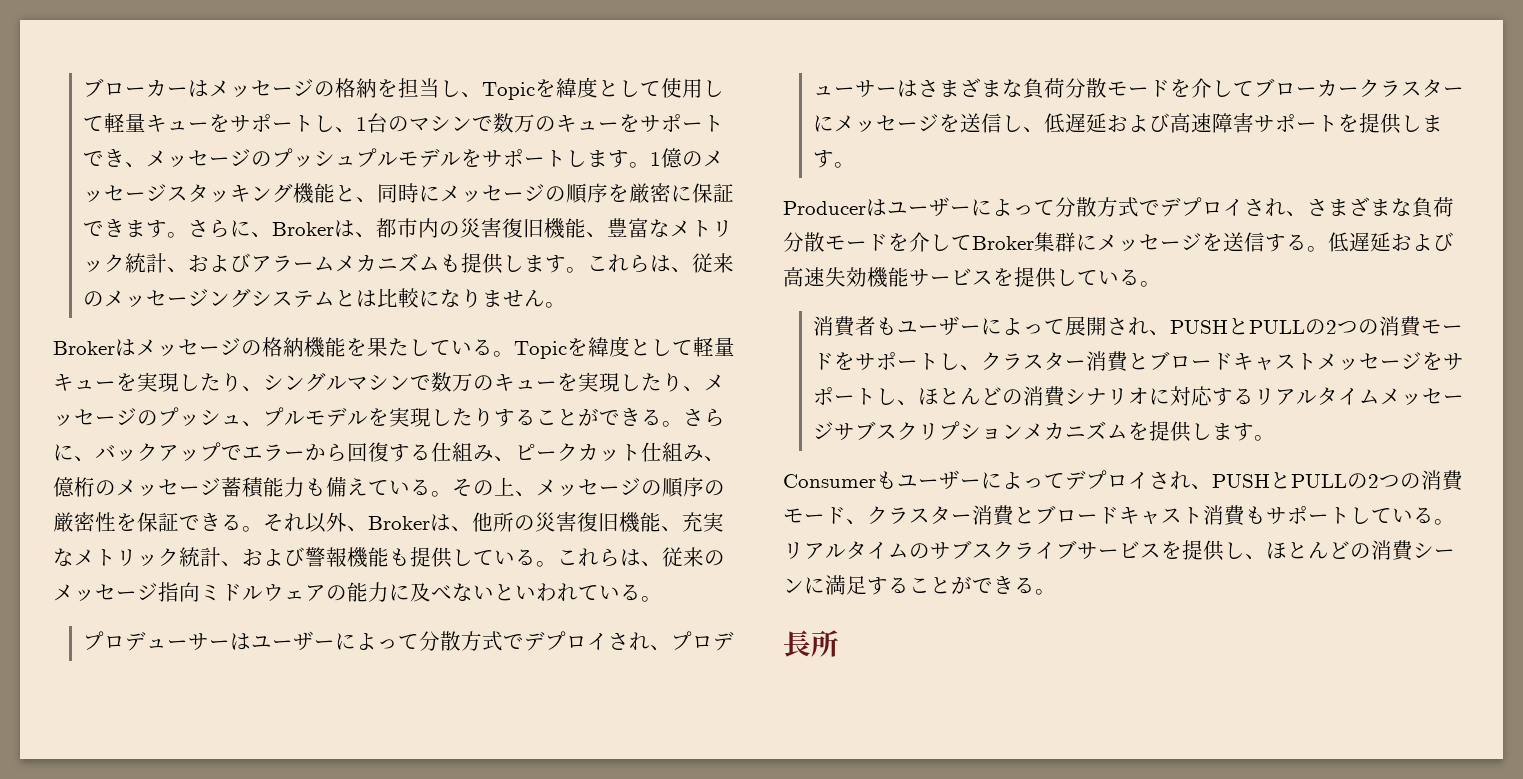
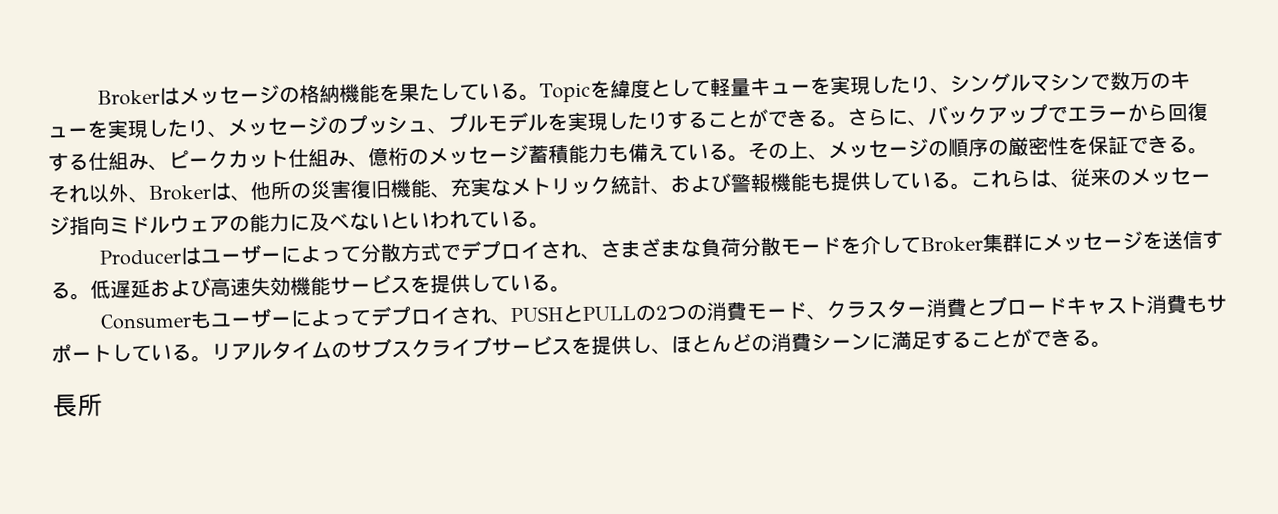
[83,77,725,100] [83,113,725,133] [83,148,725,168] [83,183,735,204] [83,218,734,239] [83,253,735,274] [83,288,567,308] ブローカーはメッセージの格納を担当し、Topicを緯度として使用して軽量キューをサポートし、1台のマシンで数万のキューをサポートでき、メッセージのプッシュプルモデルをサポートします。1億のメッセージスタッキング機能と、同時にメッセージの順序を厳密に保証できます。さらに、Brokerは、都市内の災害復旧機能、豊富なメトリック統計、およびアラームメカニズムも提供します。これらは、従来のメッセージングシステムとは比較になりません。 // -> (97, 97) none
[83,631,735,651] [813,78,1465,99] [813,113,1444,134] [813,150,856,168] // プロデューサーはユーザーによって分散方式でデプロイされ、プロデューサーはさまざまな負荷分散モードを介してブローカークラスターにメッセージを送信し、低遅延および高速障害サポートを提供します。 -> (550, 225) none
[813,316,1464,337] [813,351,1465,372] [813,386,1465,407] [813,421,1276,442] // 消費者もユーザーによって展開され、PUSHとPULLの2つの消費モードをサポートし、クラスター消費とブロードキャストメッセージをサポートし、ほとんどの消費シナリオに対応するリアルタイムメッセージサブスクリプションメカニズムを提供します。 -> (571, 289) none

